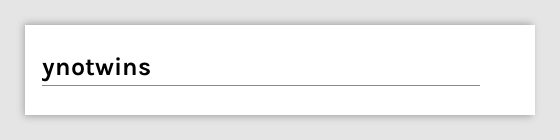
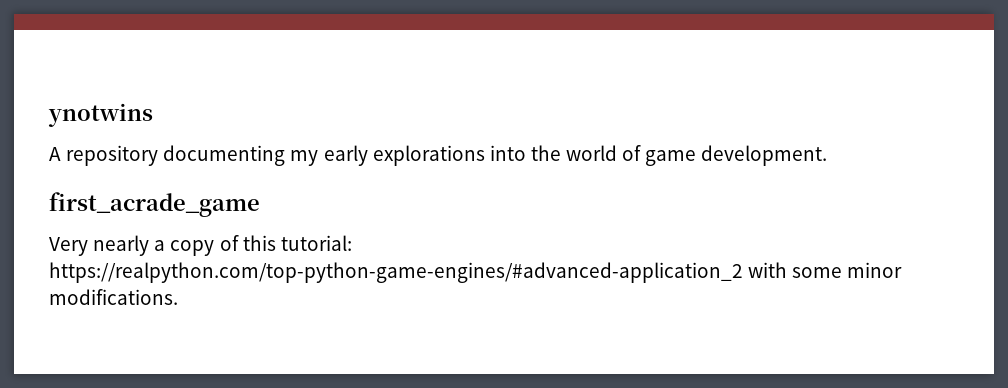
(151, 69) none -> [49,145,828,166] [49,192,260,217] [49,235,352,256] [49,262,903,283] [49,289,178,305] // A repository documenting my early explorations into the world of game development. // first_acrade_game // Very nearly a copy of this tutorial: https://realpython.com/top-python-game-engines/#advanced-application_2 with some minor modifications.

